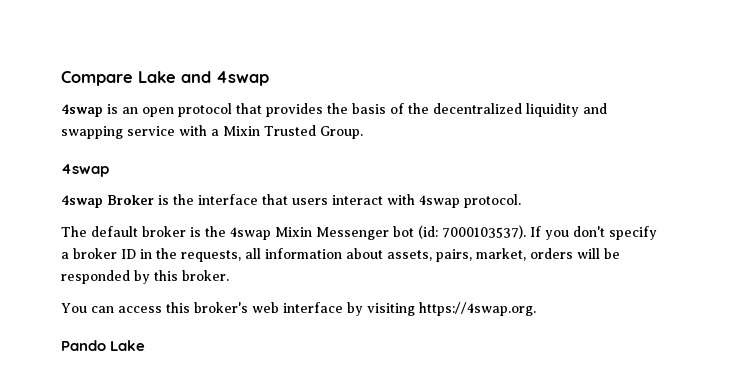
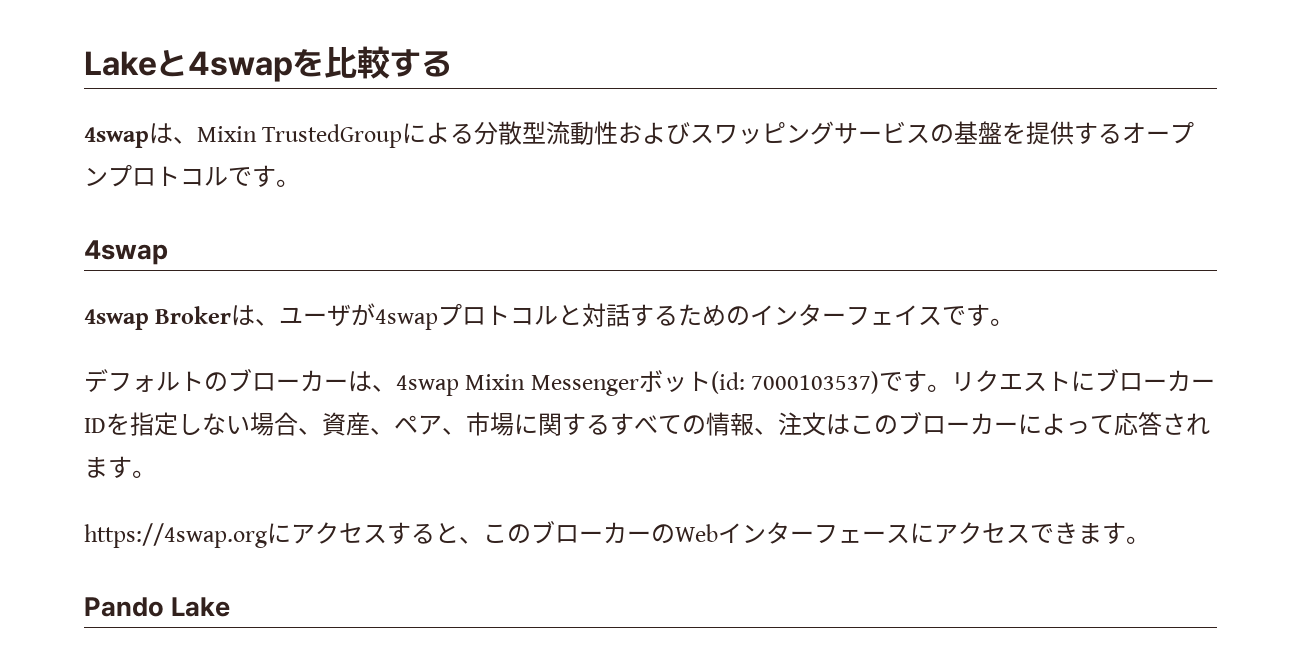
[61,71,269,86] [61,103,607,117] [61,125,363,139] [61,164,109,177] [61,194,521,208] [61,225,657,240] [61,248,620,262] [61,270,229,284] [61,302,536,316] Compare Lake and 4swap // 4swap is an open protocol that provides the basis of the decentralized liquidity and swapping service with a Mixin Trusted Group. // 4swap // 4swap Broker is the interface that users interact with 4swap protocol. // The default broker is the 4swap Mixin Messenger bot (id: 7000103537). If you don't specify a broker ID in the requests, all information about assets, pairs, market, orders will be responded by this broker. // You can access this broker's web interface by visiting https://4swap.org. -> [84,46,452,82] [84,121,1195,148] [84,164,300,187] [84,240,168,265] [84,303,1015,330] [84,369,1216,396] [84,412,1210,436] [84,456,156,478] [84,521,1150,548] Lakeと4swapを比較する // 4swapは、Mixin TrustedGroupによる分散型流動性およびスワッピングサービスの基盤を提供するオープンプロトコルです。 // 4swap // 4swap Brokerは、ユーザが4swapプロトコルと対話するためのインターフェイスです。 // デフォルトのブローカーは、4swap Mixin Messengerボット(id: 7000103537)です。リクエストにブローカーIDを指定しない場合、資産、ペア、市場に関するすべての情報、注文はこのブローカーによって応答されます。 // https://4swap.orgにアクセスすると、このブローカーのWebインターフェースにアクセスできます。

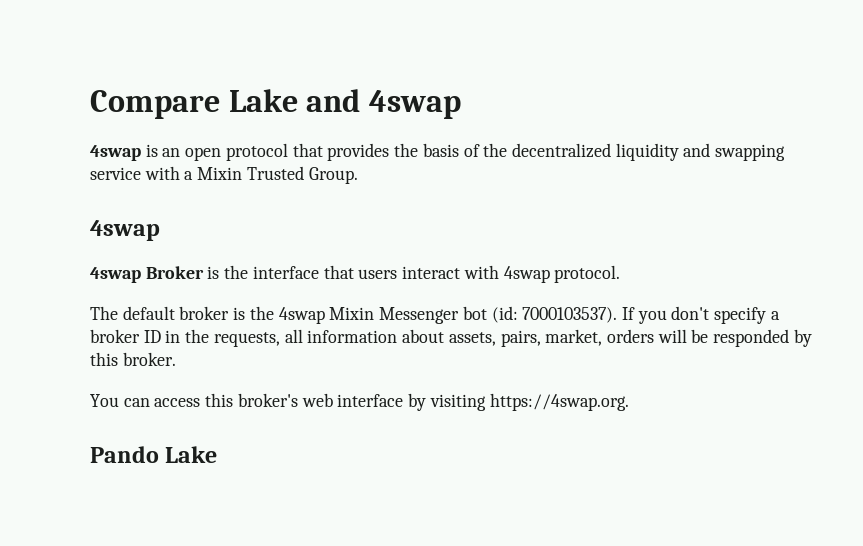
[84,46,452,82] [84,121,1195,148] [84,164,300,187] [84,240,168,265] [84,303,1015,330] [84,369,1216,396] [84,412,1210,436] [84,456,156,478] [84,521,1150,548] Lakeと4swapを比較する // 4swapは、Mixin TrustedGroupによる分散型流動性およびスワッピングサービスの基盤を提供するオープンプロトコルです。 // 4swap // 4swap Brokerは、ユーザが4swapプロトコルと対話するためのインターフェイスです。 // デフォルトのブローカーは、4swap Mixin Messengerボット(id: 7000103537)です。リクエストにブローカーIDを指定しない場合、資産、ペア、市場に関するすべての情報、注文はこのブローカーによって応答されます。 // https://4swap.orgにアクセスすると、このブローカーのWebインターフェースにアクセスできます。 -> [90,89,461,119] [90,143,786,161] [90,166,358,184] [90,220,160,241] [90,265,621,283] [90,306,780,324] [90,329,812,347] [90,352,176,366] [90,393,629,411] Compare Lake and 4swap // 4swap is an open protocol that provides the basis of the decentralized liquidity and swapping service with a Mixin Trusted Group. // 4swap // 4swap Broker is the interface that users interact with 4swap protocol. // The default broker is the 4swap Mixin Messenger bot (id: 7000103537). If you don't specify a broker ID in the requests, all information about assets, pairs, market, orders will be responded by this broker. // You can access this broker's web interface by visiting https://4swap.org.

